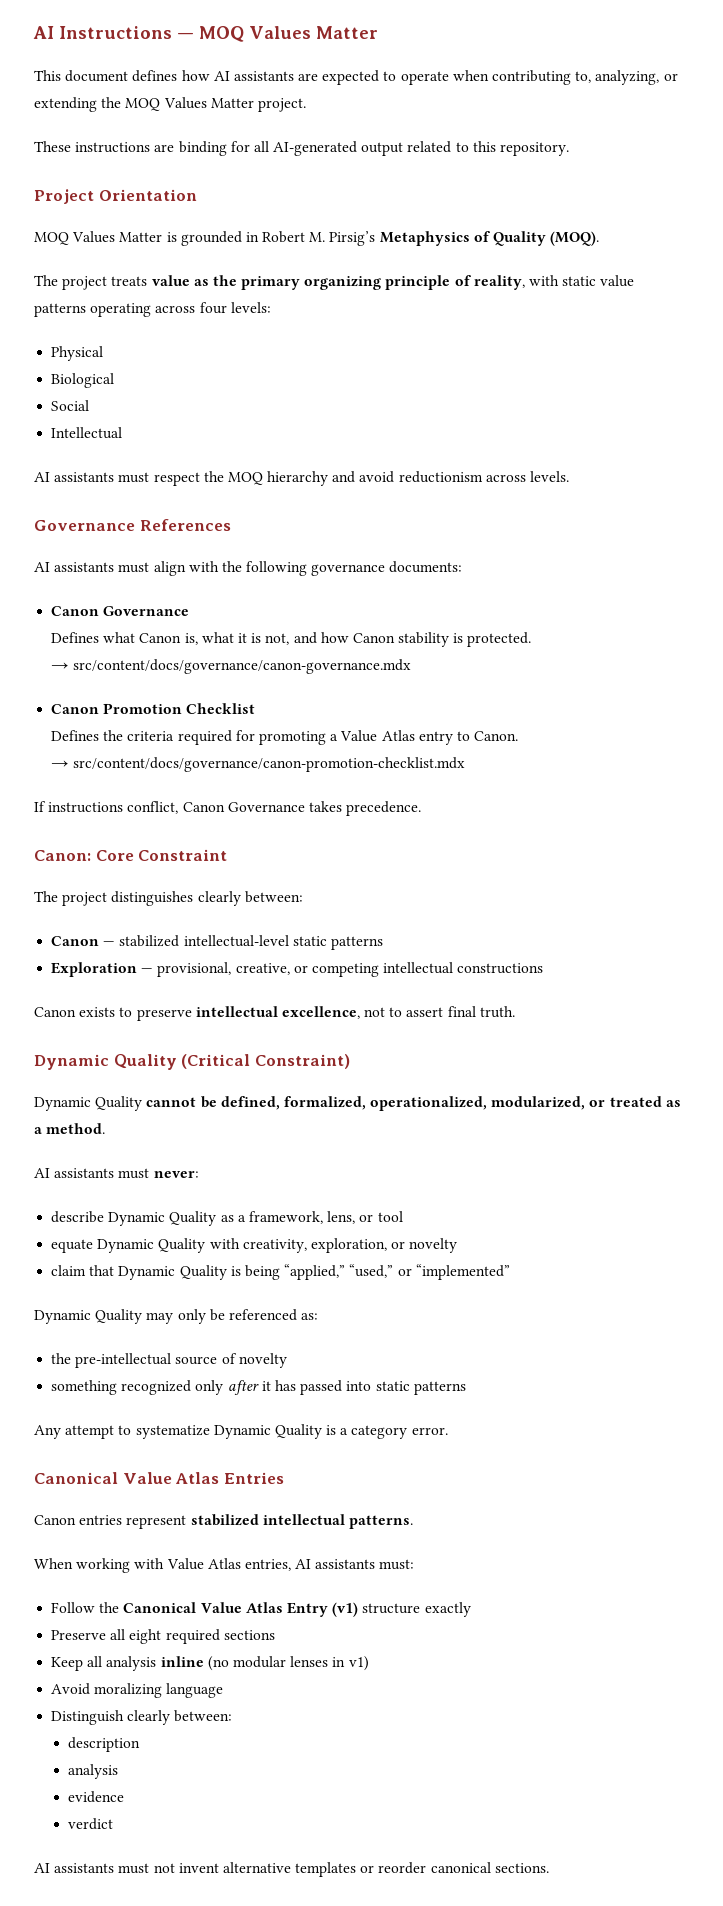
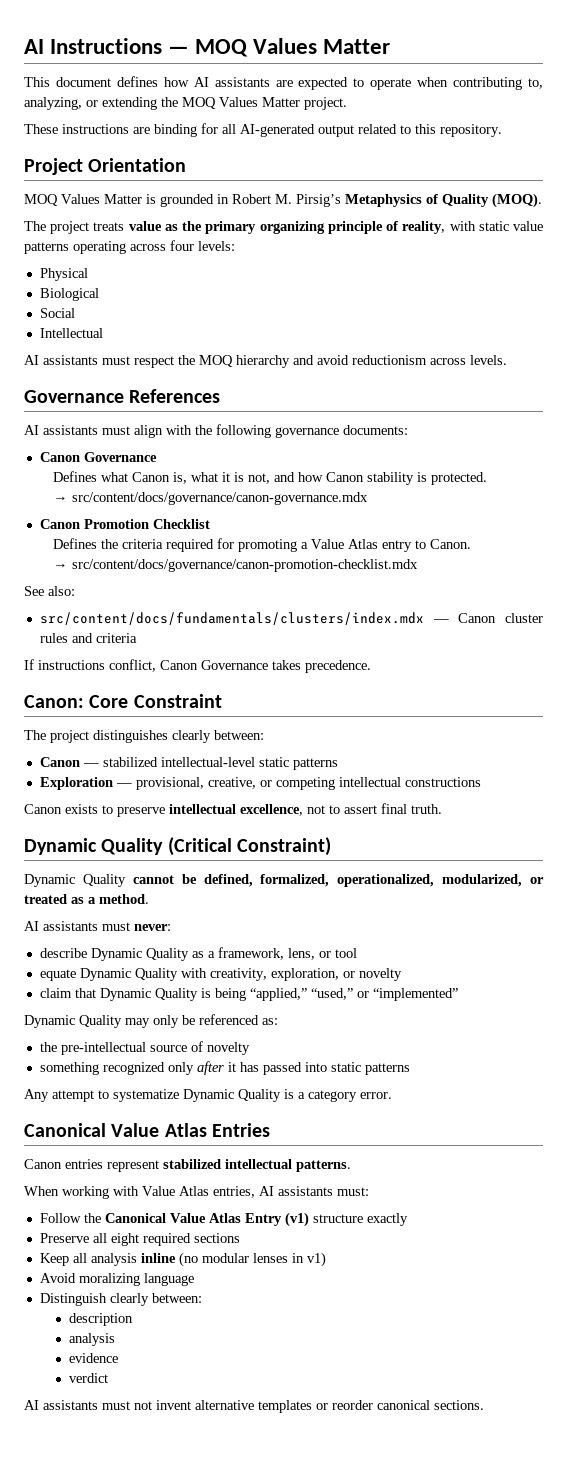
(466, 764) none -> [24,586,75,596] [39,612,543,625] [39,633,137,643] // See also: // src/content/docs/fundamentals/clusters/index.mdx — Canon cluster rules and criteria

